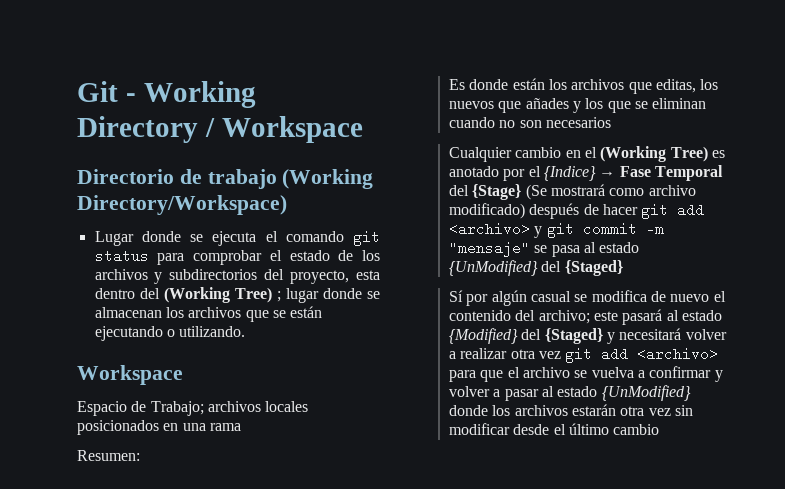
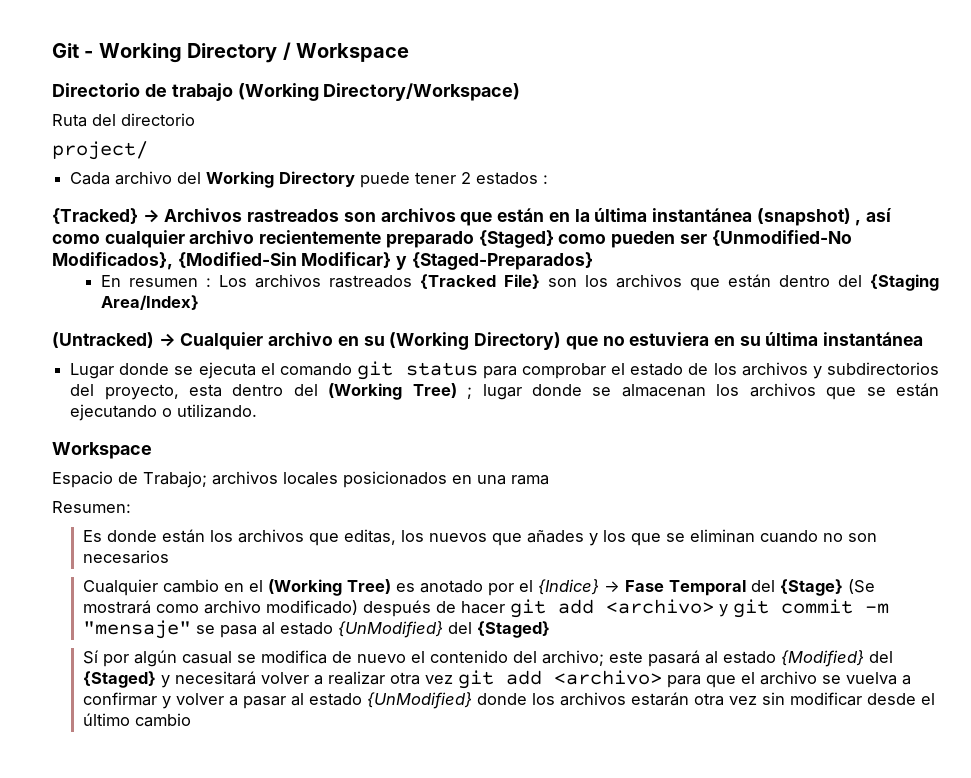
(287, 205) none -> [52,113,195,127] [52,141,148,160] [70,171,549,188] [52,208,892,226] [52,230,852,248] [52,252,593,270] [100,274,939,291] [100,295,199,310] [52,332,924,350] // Ruta del directorio // project/ // Cada archivo del Working Directory puede tener 2 estados : // {Tracked} → Archivos rastreados son archivos que están en la última instantánea (snapshot) , así como cualquier archivo recientemente preparado {Staged} como pueden ser {Unmodified-No Modificados}, {Modified-Sin Modificar} y {Staged-Preparados} // En resumen : Los archivos rastreados {Tracked File} son los archivos que están dentro del {Staging Area/Index} // (Untracked) → Cualquier archivo en su (Working Directory) que no estuviera en su última instantánea

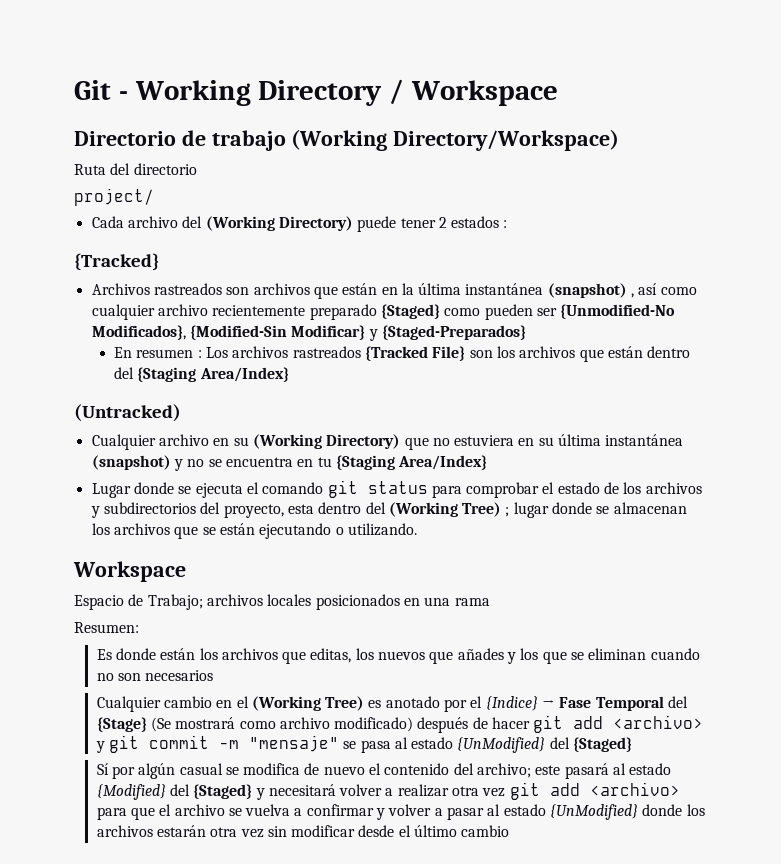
[206,171,356,188] Working Directory -> [205,216,353,231] (Working Directory)
[142,209,160,223] → -> (159, 262) //
[158,333,176,347] → -> (181, 413) //
(924, 339) none -> [91,455,488,471] (snapshot) y no se encuentra en tu {Staging Area/Index}

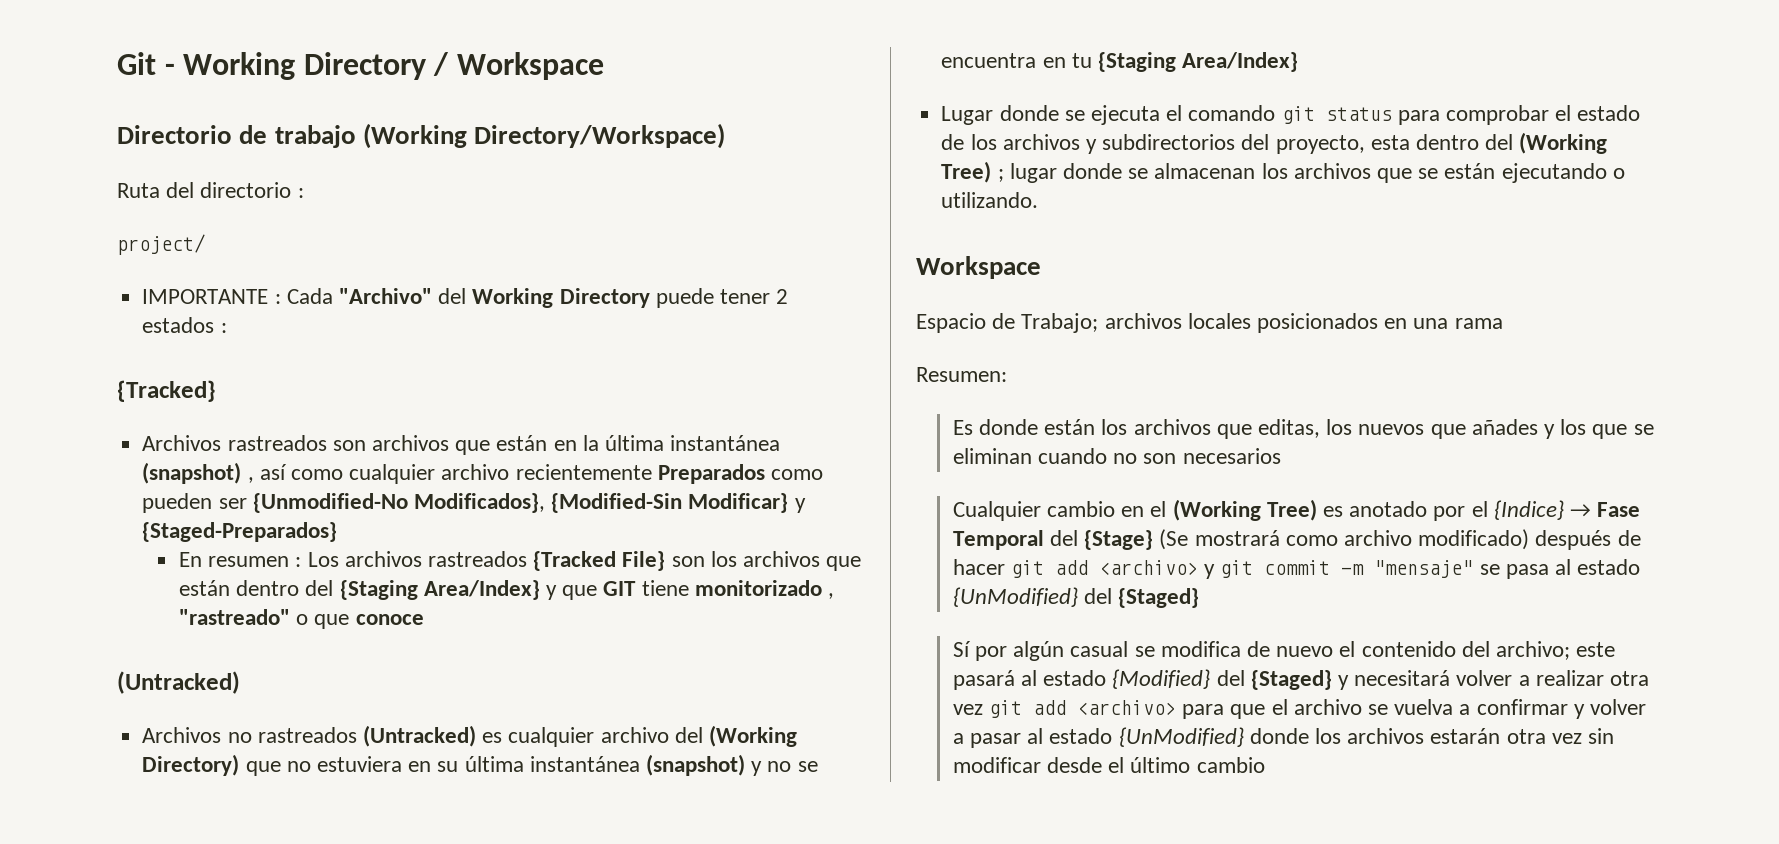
(197, 169) none -> [297,188,304,198] :
[91,216,353,231] Cada archivo del (Working Directory) -> [142,288,650,308] IMPORTANTE : Cada "Archivo" del Working Directory
[309,304,440,320] preparado {Staged} -> [657,464,765,484] Preparados
[74,404,181,422] [91,434,249,450] // (Untracked) // Cualquier archivo en su -> [546,580,835,600] [178,609,424,629] [117,671,240,694] [142,725,703,747] y que GIT tiene monitorizado , "rastreado" o que conoce // (Untracked) // Archivos no rastreados (Untracked) es cualquier archivo del

